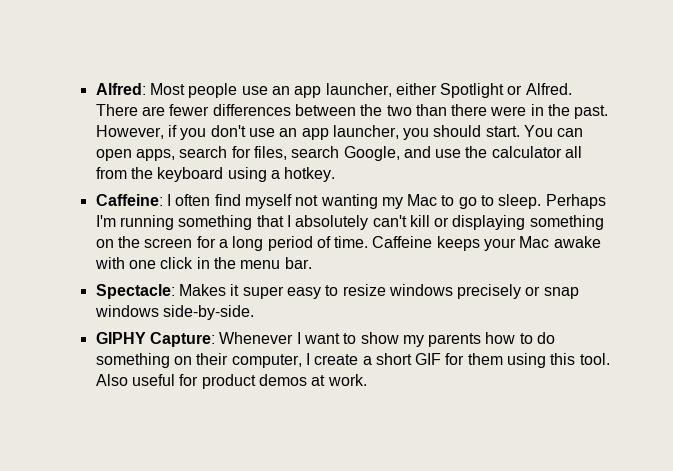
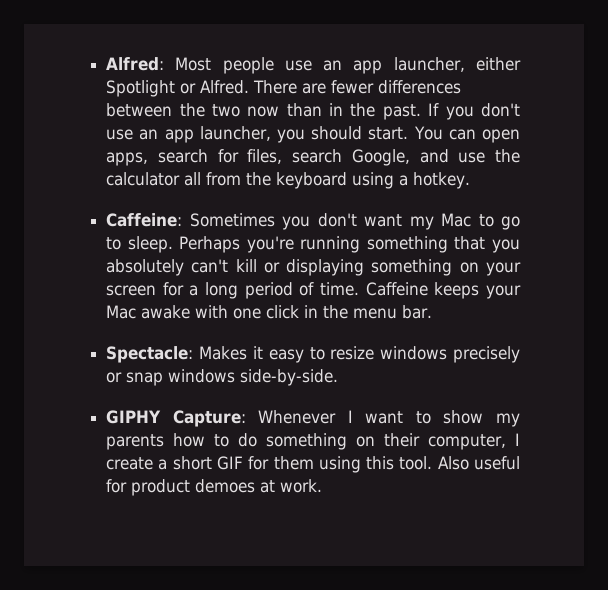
[415,104,527,116] than there were -> [247,103,322,117] now than
[95,125,177,139] However, if -> [428,103,440,116] If
[166,194,378,209] I often find myself not wanting -> [189,213,403,230] Sometimes you don't want
[95,215,116,227] I'm -> [246,236,294,253] you're
[286,215,291,227] I -> [492,239,520,253] you
[117,236,140,248] the -> [486,262,521,276] your
[242,286,284,299] super -> (263, 352) none
[258,374,307,386] demos -> [195,479,256,493] demoes

